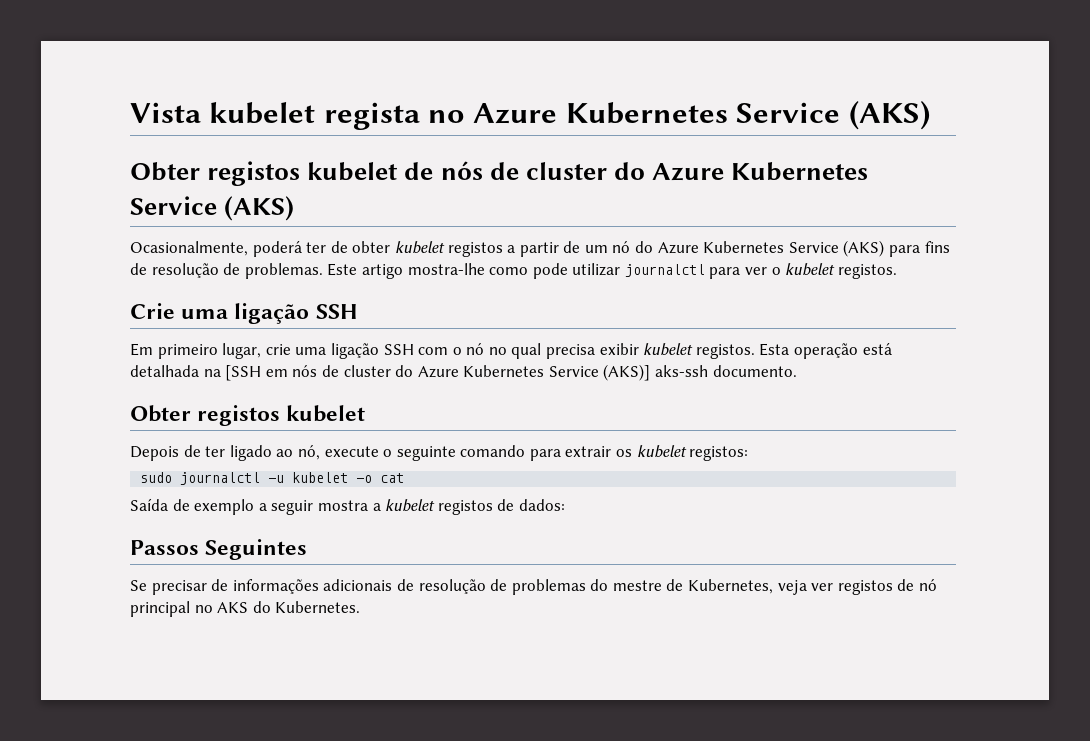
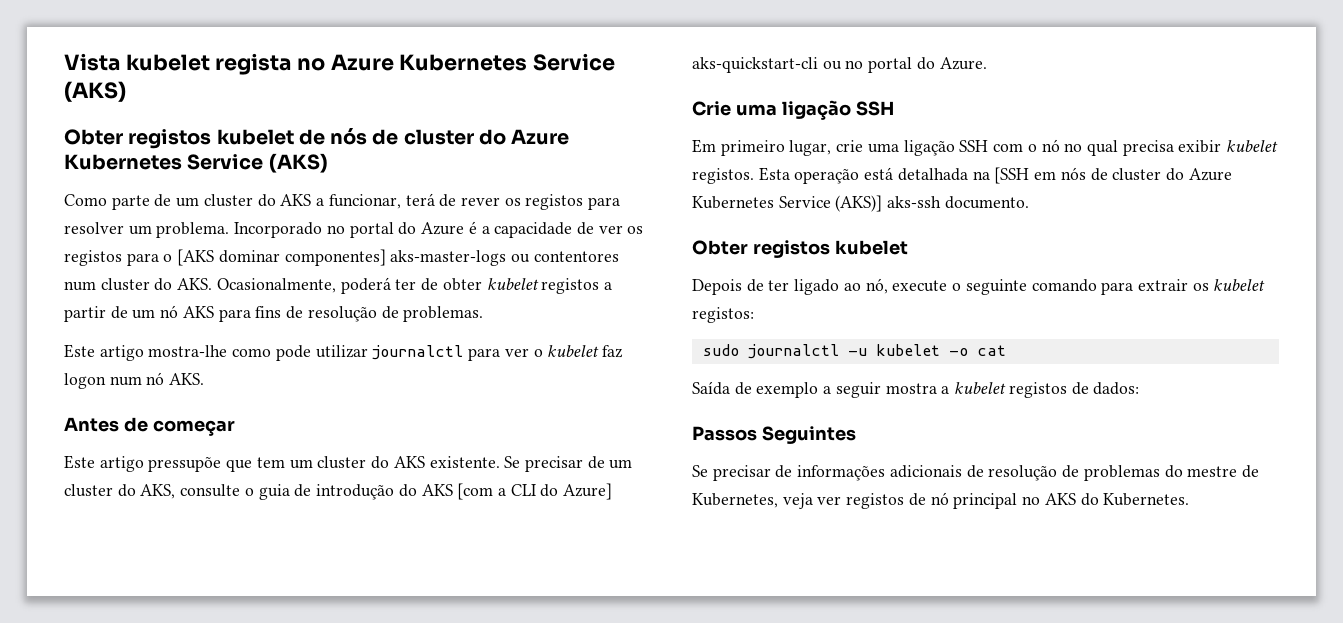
(295, 208) none -> [64,193,621,210] [64,221,644,238] [64,249,619,266] [64,278,213,291] Como parte de um cluster do AKS a funcionar, terá de rever os registos para resolver um problema. Incorporado no portal do Azure é a capacidade de ver os registos para o [AKS dominar componentes] aks-master-logs ou contentores num cluster do AKS.
[635,240,885,257] do Azure Kubernetes Service (AKS) -> [182,306,214,318] AKS
(323, 271) none -> (484, 314) //
[837,264,897,279] registos. -> [601,345,623,358] [64,372,205,389] [64,417,235,436] [64,455,633,472] [64,483,613,500] [692,57,987,73] faz logon num nó AKS. // Antes de começar // Este artigo pressupõe que tem um cluster do AKS existente. Se precisar de um cluster do AKS, consulte o guia de introdução do AKS [com a CLI do Azure] aks-quickstart-cli ou no portal do Azure.

